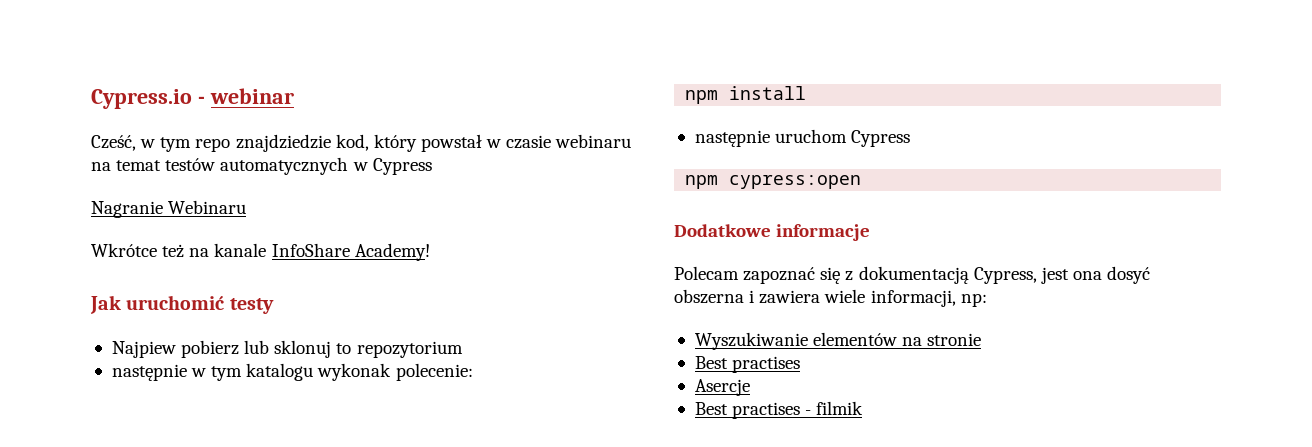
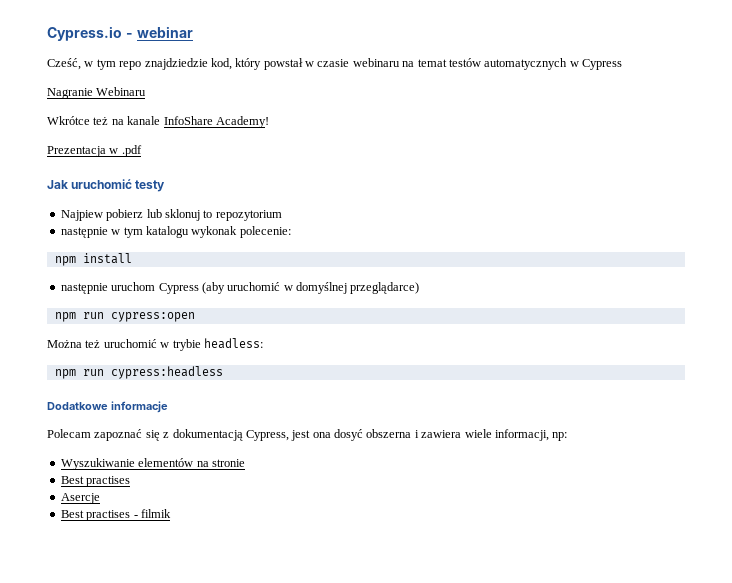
(430, 252) none -> [47,145,142,157] // Prezentacja w .pdf
[685,175,719,189] // npm -> [201,282,420,294] [54,312,104,322] (aby uruchomić w domyślnej przeglądarce) // npm run
(862, 182) none -> [47,338,263,351] [54,366,223,379] // Można też uruchomić w trybie headless: // npm run cypress:headless

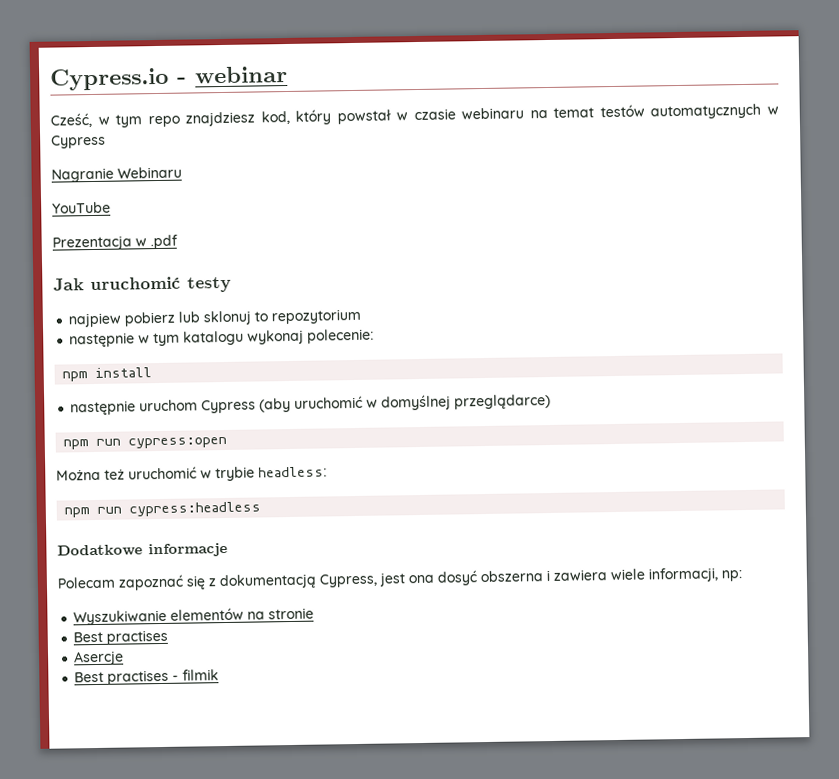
[144,58,208,70] znajdziedzie -> [185,111,256,127] znajdziesz
[47,116,269,128] Wkrótce też na kanale InfoShare Academy! -> [52,201,111,214] YouTube
[60,210,103,221] Najpiew -> [68,312,122,328] najpiew
[191,226,238,238] wykonak -> [247,329,305,345] wykonaj

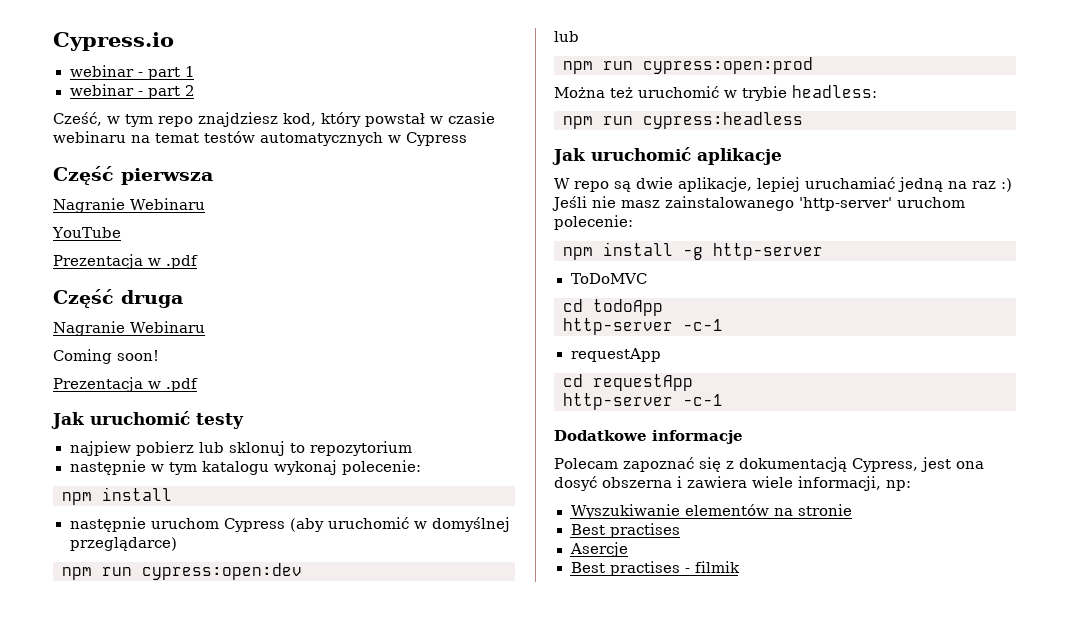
[177,65,288,84] - webinar -> [69,65,195,80] [69,84,195,99] // webinar - part 1 // webinar - part 2
(106, 141) none -> [53,166,213,185] // Część pierwsza
(178, 242) none -> [53,289,183,308] [53,321,205,336] [53,349,159,364] [53,377,198,392] // Część druga // Nagranie Webinaru // Coming soon! // Prezentacja w .pdf
[128,436,228,449] cypress:open -> [142,563,302,580] [554,31,579,42] [563,57,813,74] cypress:open:dev // lub // npm run cypress:open:prod
(262, 509) none -> [552,147,782,165] [554,177,1012,192] [552,196,965,211] [554,215,633,230] [563,242,823,260] [570,273,648,284] [563,299,663,316] [563,318,723,335] [570,348,661,362] [563,374,693,391] [563,393,723,410] // Jak uruchomić aplikacje // W repo są dwie aplikacje, lepiej uruchamiać jedną na raz :) Jeśli nie masz zainstalowanego 'http-server' uruchom polecenie: // npm install -g http-server // ToDoMVC // cd todoApp // http-server -c-1 // requestApp // cd requestApp // http-server -c-1

